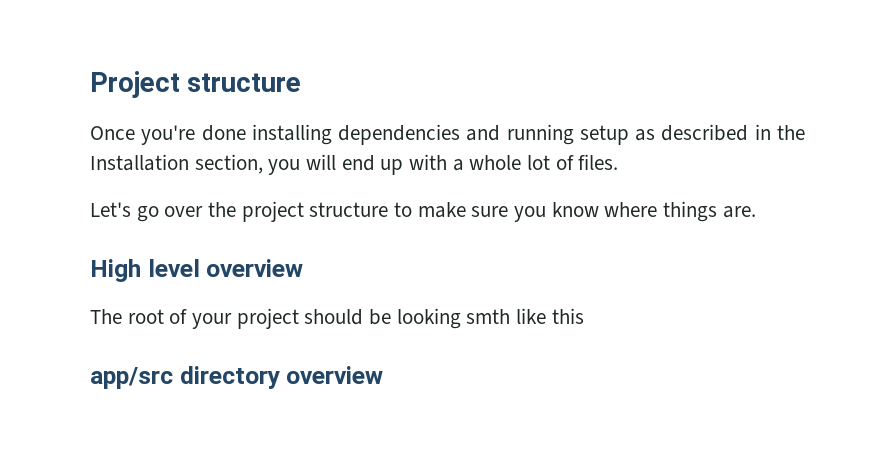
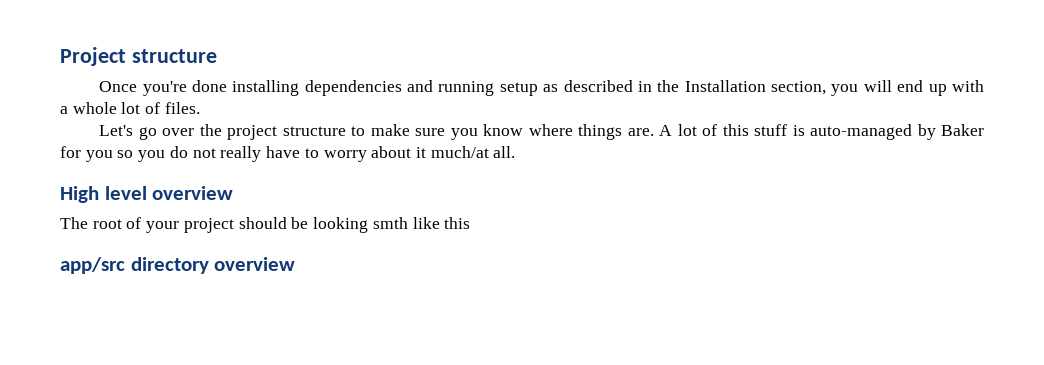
(756, 212) none -> [659,124,985,140] [60,146,516,162] A lot of this stuff is auto-managed by Baker for you so you do not really have to worry about it much/at all.

